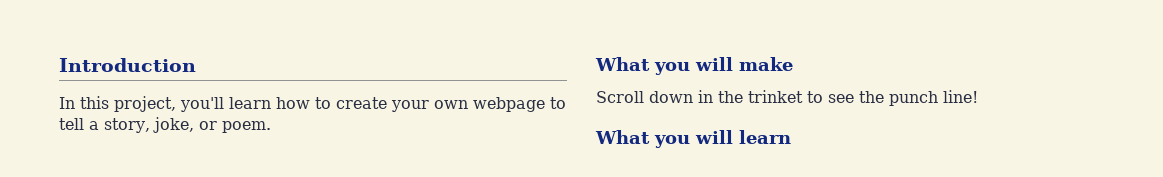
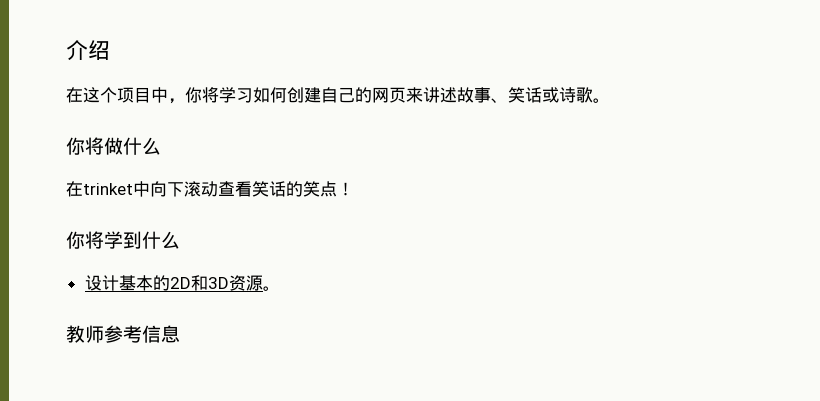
[59,58,196,72] [59,96,566,112] [59,117,271,133] [595,57,793,75] [596,90,978,106] [595,130,791,148] Introduction // In this project, you'll learn how to create your own webpage to tell a story, joke, or poem. // What you will make // Scroll down in the trinket to see the punch line! // What you will learn -> [66,40,110,61] [66,87,610,104] [66,137,161,155] [66,181,354,197] [66,231,180,249] [84,275,280,291] [66,325,180,343] 介绍 // 在这个项目中，你将学习如何创建自己的网页来讲述故事、笑话或诗歌。 // 你将做什么 // 在trinket中向下滚动查看笑话的笑点！ // 你将学到什么 // 设计基本的2D和3D资源。 // 教师参考信息

